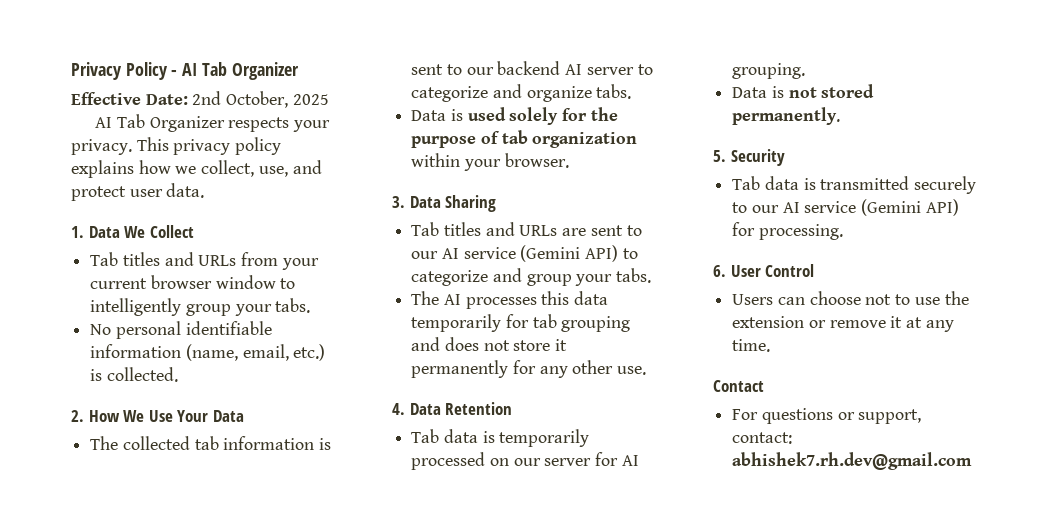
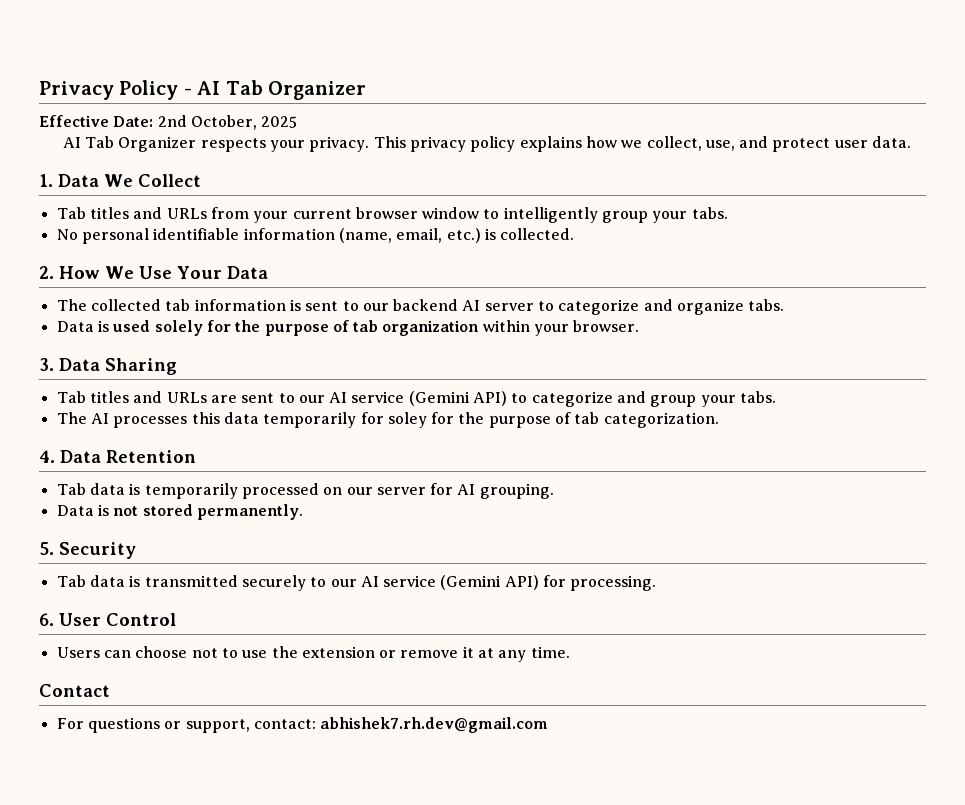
[532,314,631,332] [411,337,568,351] [411,360,647,378] tab grouping and does not store it permanently for any other use. -> [387,412,719,428] soley for the purpose of tab categorization.

